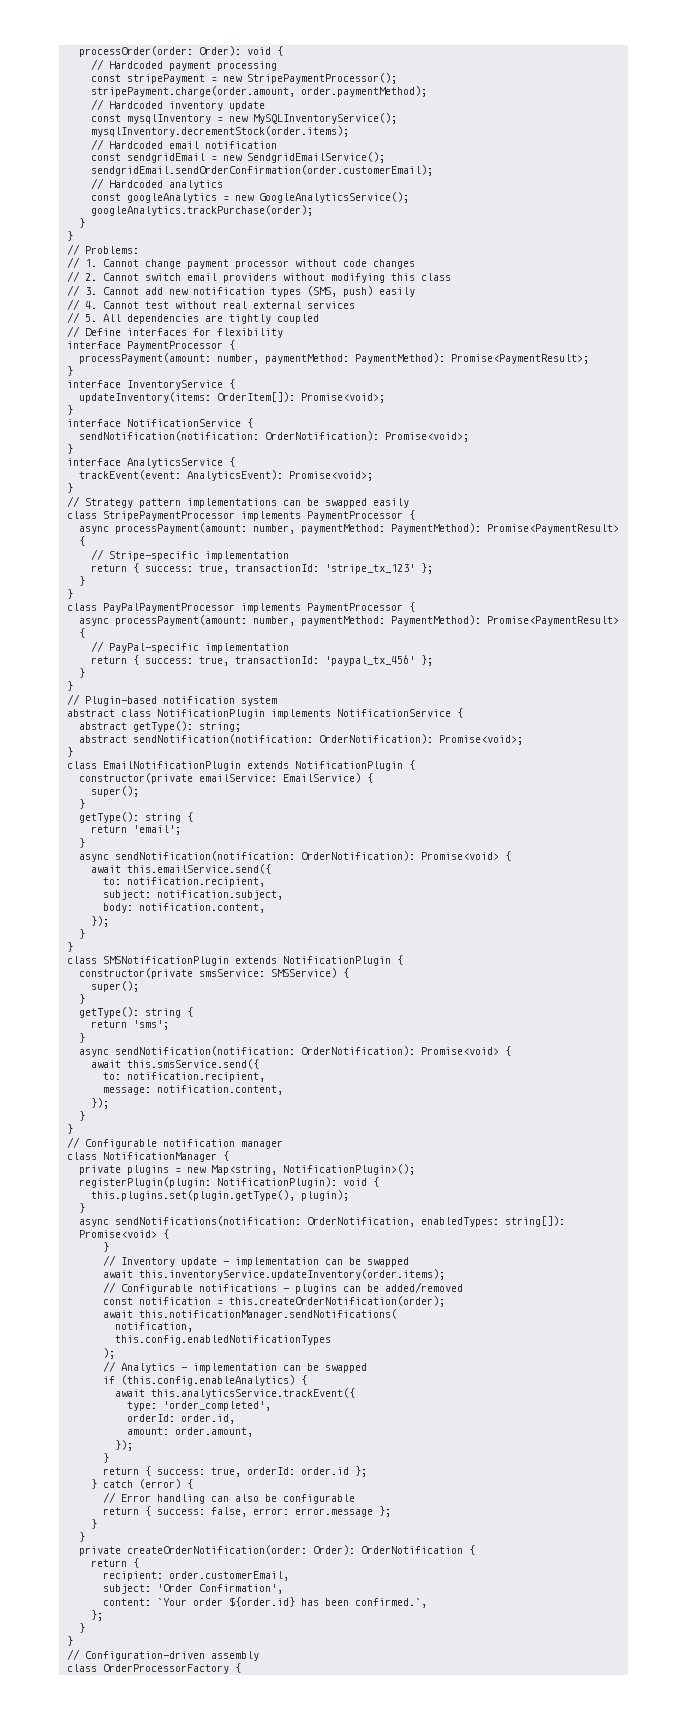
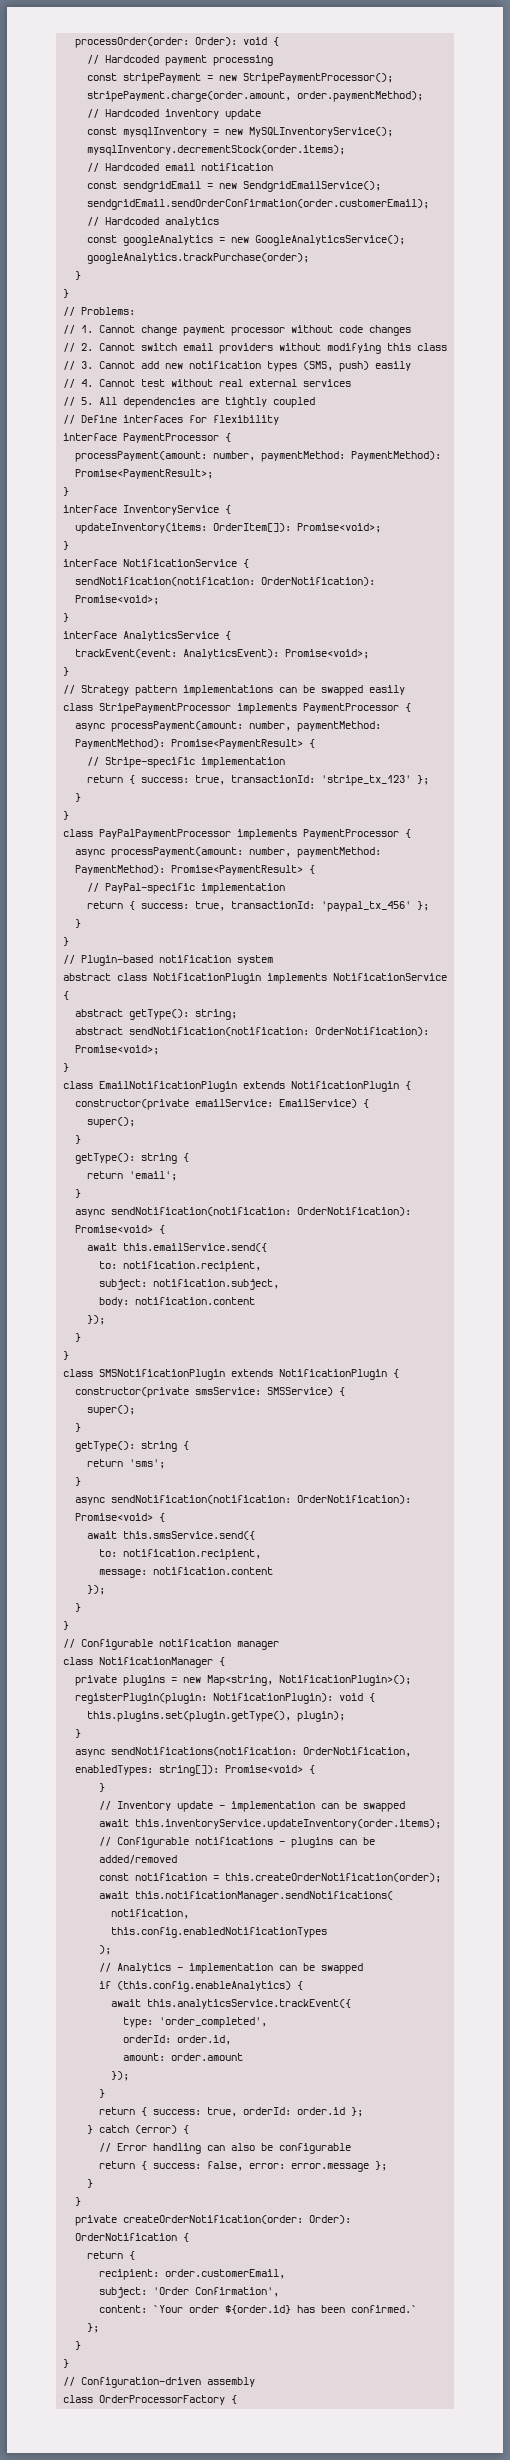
[138,903,265,913] notification.content, -> [134,1297,255,1305] notification.content
[156,1085,283,1095] notification.content, -> [152,1567,273,1575] notification.content
[174,1427,253,1437] order.amount, -> [170,2053,243,2061] order.amount
[354,1598,427,1608] confirmed.`, -> [350,2305,417,2313] confirmed.`

